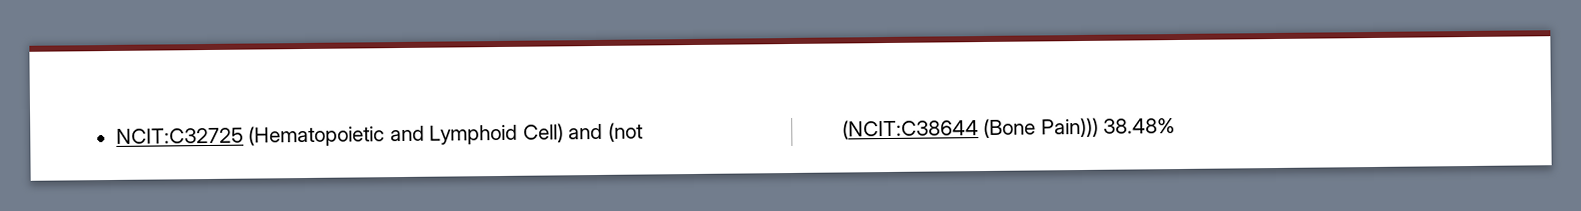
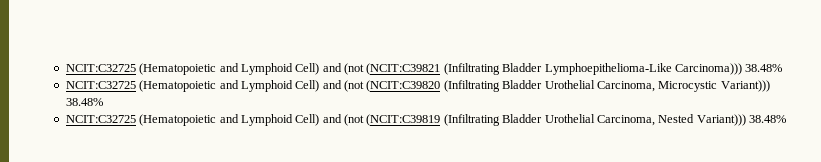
[115,117,1099,147] NCIT:C32725 (Hematopoietic and Lymphoid Cell) and (not (NCIT:C38644 (Bone Pain))) -> [65,63,783,75] [65,80,770,92] [65,98,103,106] [65,114,746,126] NCIT:C32725 (Hematopoietic and Lymphoid Cell) and (not (NCIT:C39821 (Infiltrating Bladder Lymphoepithelioma-Like Carcinoma))) 38.48% // NCIT:C32725 (Hematopoietic and Lymphoid Cell) and (not (NCIT:C39820 (Infiltrating Bladder Urothelial Carcinoma, Microcystic Variant))) 38.48% // NCIT:C32725 (Hematopoietic and Lymphoid Cell) and (not (NCIT:C39819 (Infiltrating Bladder Urothelial Carcinoma, Nested Variant)))

